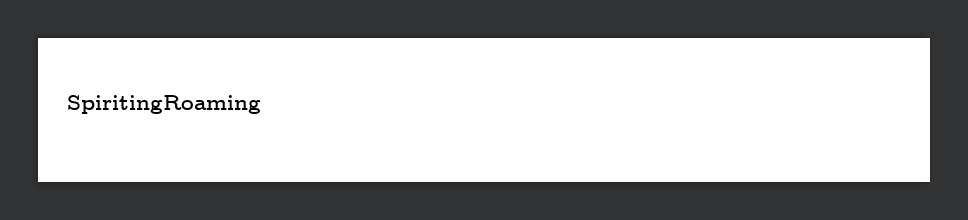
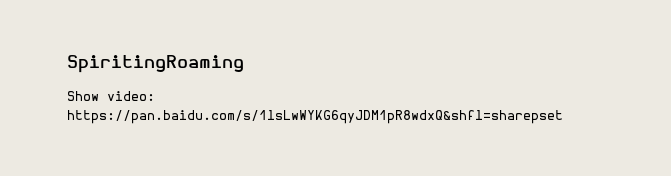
(261, 104) none -> [67,91,155,101] [67,110,563,124] // Show video: https://pan.baidu.com/s/1lsLwWYKG6qyJDM1pR8wdxQ&shfl=sharepset

